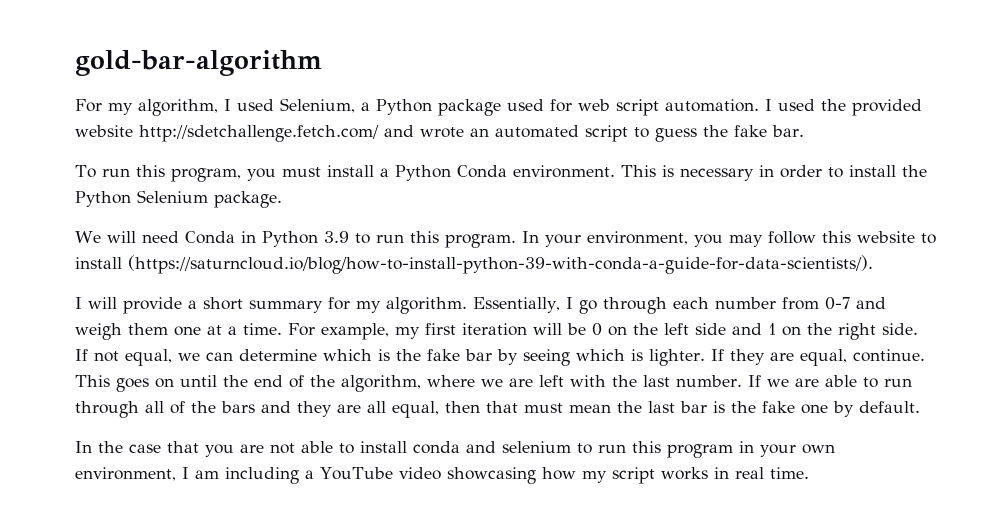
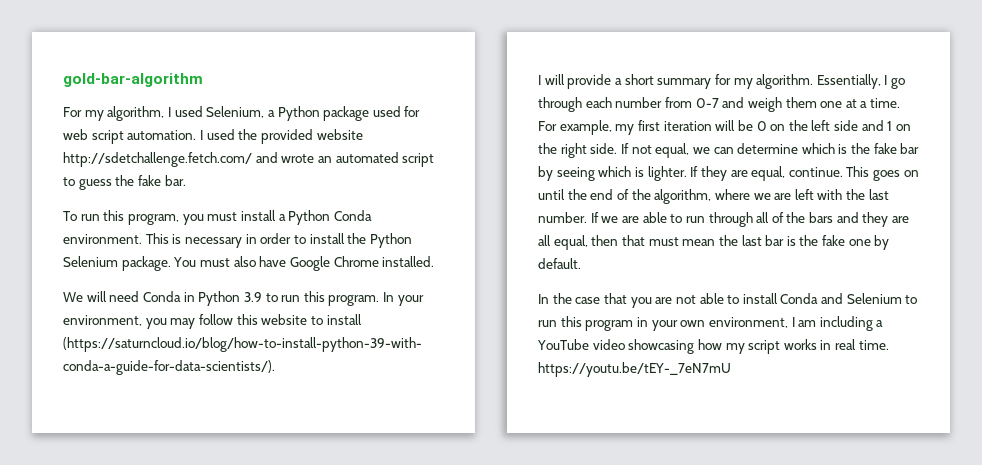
(282, 199) none -> [173,256,435,271] You must also have Google Chrome installed.
[413,441,571,454] conda and selenium -> [780,293,902,304] Conda and Selenium
(809, 473) none -> [538,362,731,377] https://youtu.be/tEY-_7eN7mU

